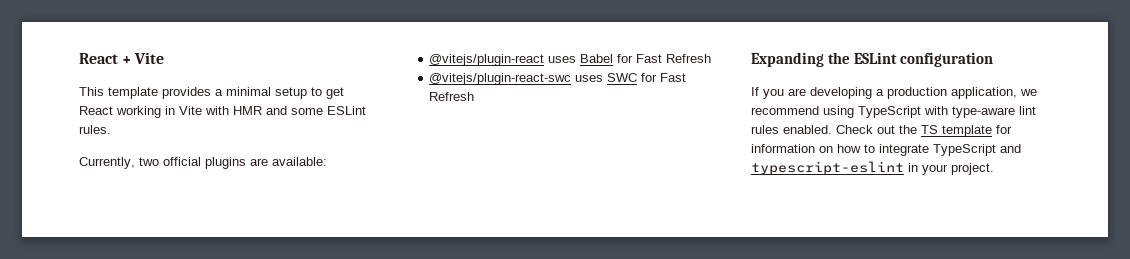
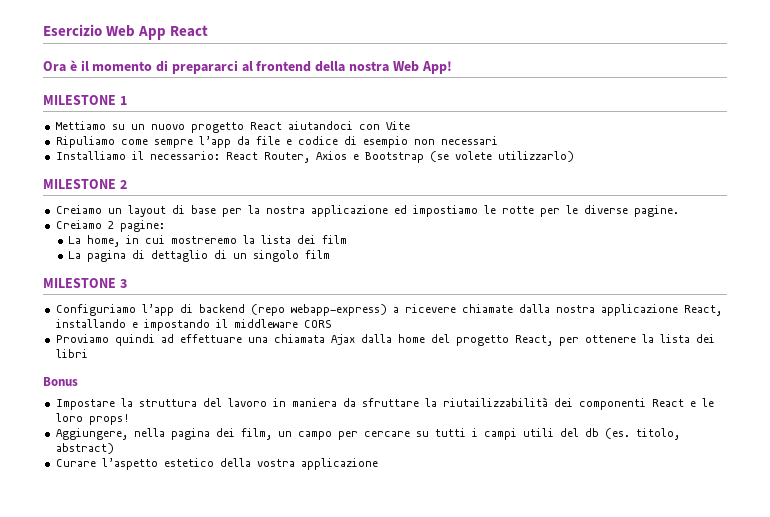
[79,52,165,64] [79,87,344,99] [79,106,366,118] [79,125,111,134] [79,157,327,169] [429,54,712,66] [429,73,687,85] [429,92,475,101] [751,52,993,67] [751,87,1037,99] [751,106,1036,118] [751,125,1012,137] [751,144,1021,156] [751,161,994,175] React + Vite // This template provides a minimal setup to get React working in Vite with HMR and some ESLint rules. // Currently, two official plugins are available: // @vitejs/plugin-react uses Babel for Fast Refresh // @vitejs/plugin-react-swc uses SWC for Fast Refresh // Expanding the ESLint configuration // If you are developing a production application, we recommend using TypeScript with type-aware lint rules enabled. Check out the TS template for information on how to integrate TypeScript and typescript-eslint in your project. -> [43,24,209,40] [43,60,452,74] [43,95,127,105] [55,121,410,133] [55,136,498,148] [55,151,574,163] [43,179,127,189] [55,205,679,217] [55,220,165,232] [68,235,348,247] [68,250,331,262] [43,278,127,288] [55,304,722,316] [55,319,332,331] [55,334,715,346] [55,349,88,358] [43,377,78,386] [55,397,714,410] [55,413,130,425] [55,428,680,440] [55,443,114,454] [55,458,378,470] Esercizio Web App React // Ora è il momento di prepararci al frontend della nostra Web App! // MILESTONE 1 // Mettiamo su un nuovo progetto React aiutandoci con Vite // Ripuliamo come sempre l’app da file e codice di esempio non necessari // Installiamo il necessario: React Router, Axios e Bootstrap (se volete utilizzarlo) // MILESTONE 2 // Creiamo un layout di base per la nostra applicazione ed impostiamo le rotte per le diverse pagine. // Creiamo 2 pagine: // La home, in cui mostreremo la lista dei film // La pagina di dettaglio di un singolo film // MILESTONE 3 // Configuriamo l’app di backend (repo webapp-express) a ricevere chiamate dalla nostra applicazione React, installando e impostando il middleware CORS // Proviamo quindi ad effettuare una chiamata Ajax dalla home del progetto React, per ottenere la lista dei libri // Bonus // Impostare la struttura del lavoro in maniera da sfruttare la riutailizzabilità dei componenti React e le loro props! // Aggiungere, nella pagina dei film, un campo per cercare su tutti i campi utili del db (es. titolo, abstract) // Curare l’aspetto estetico della vostra applicazione

